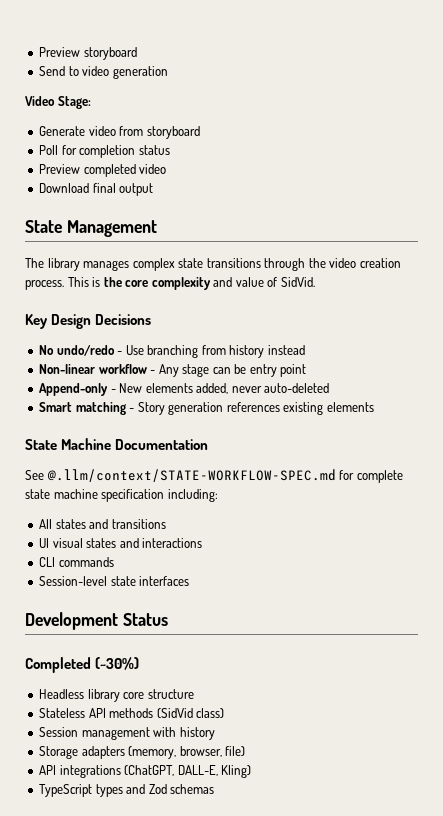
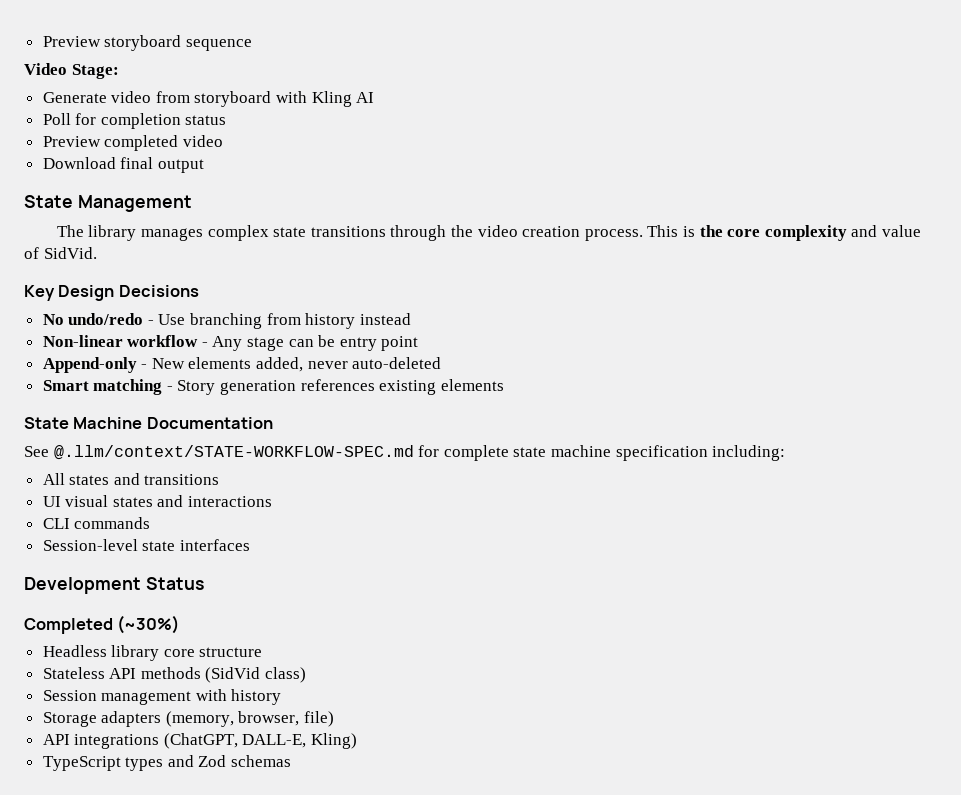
[39,66,168,79] // Send to video generation -> [185,39,252,51] sequence
(200, 132) none -> [276,91,375,107] with Kling AI

